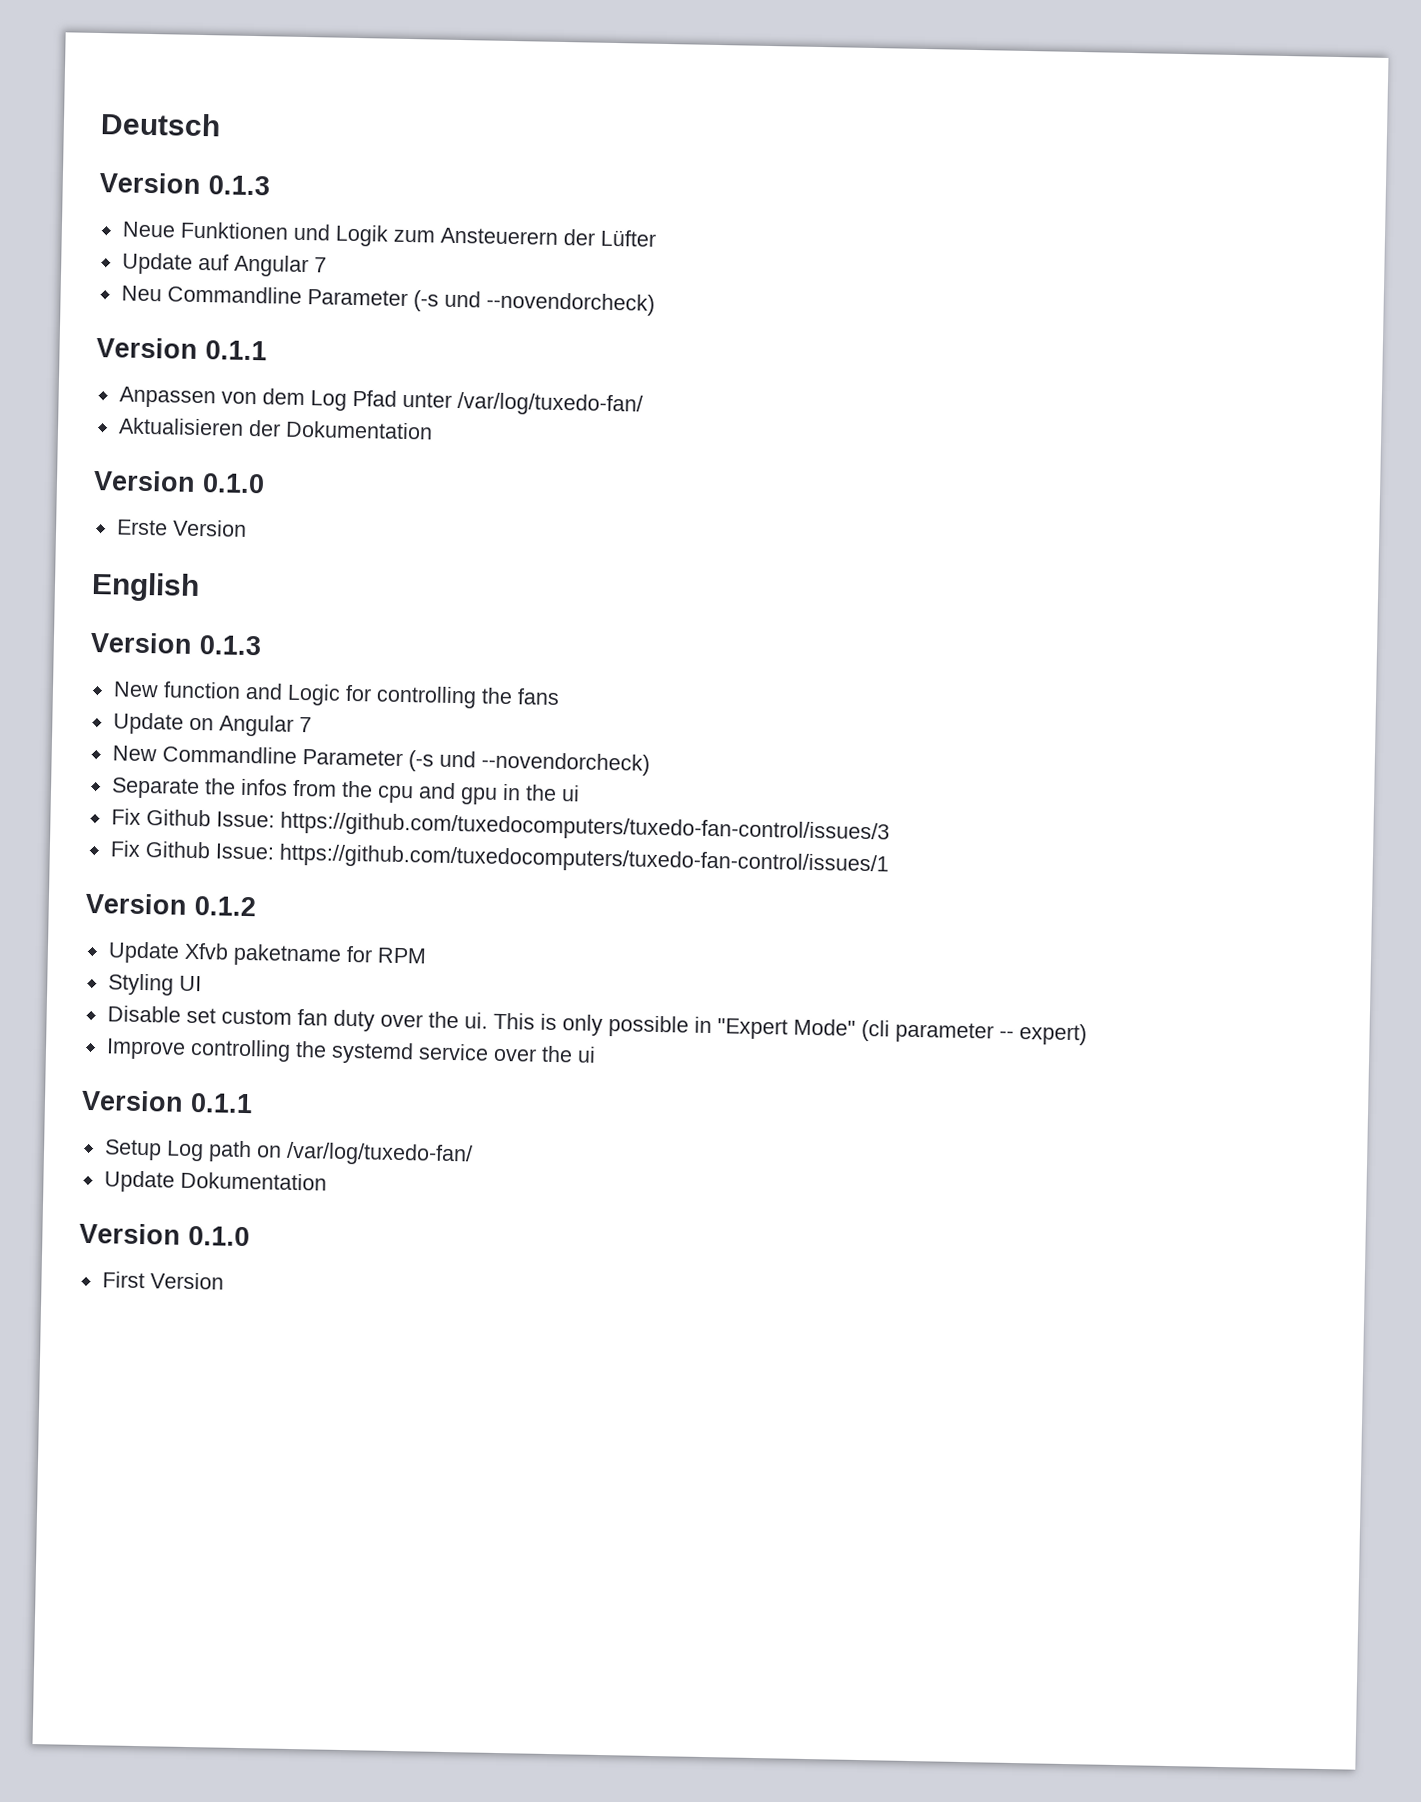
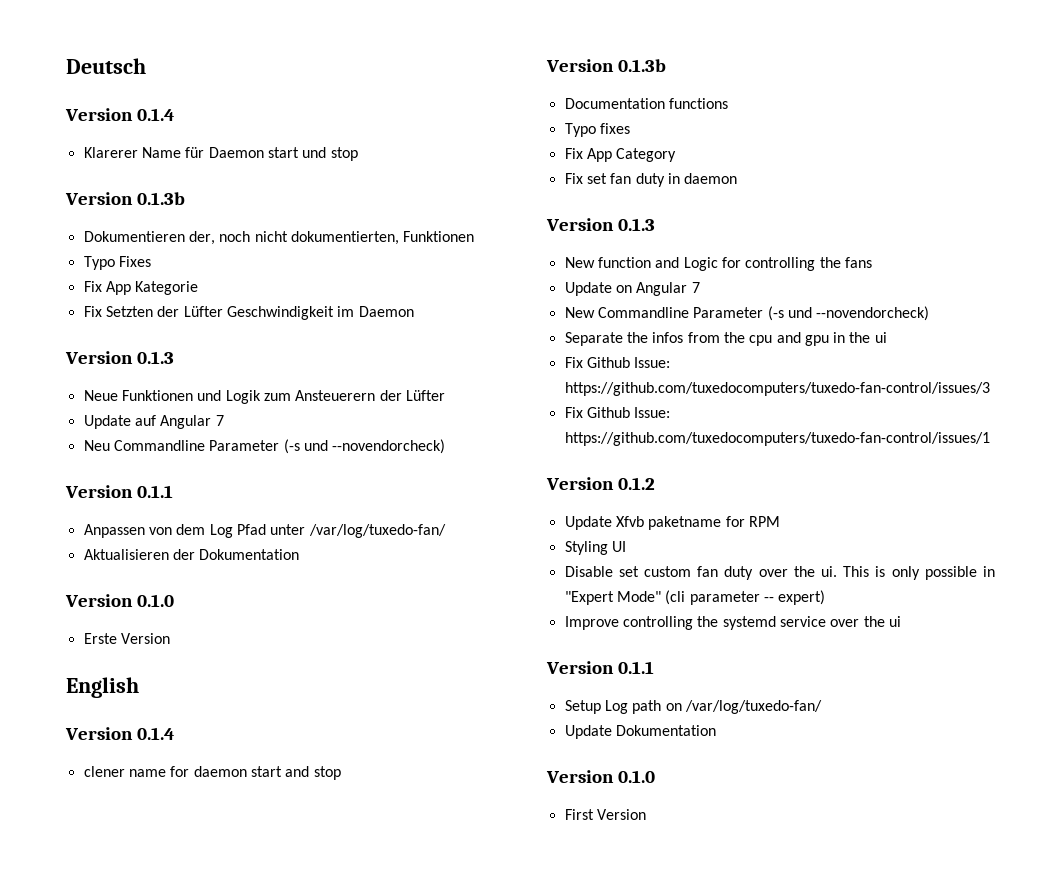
(221, 124) none -> [65,108,176,121] [83,147,358,161] [65,192,186,205] [83,231,475,245] [83,256,151,270] [83,281,199,295] [83,306,414,320] // Version 0.1.4 // Klarerer Name für Daemon start und stop // Version 0.1.3b // Dokumentieren der, noch nicht dokumentierten, Funktionen // Typo Fixes // Fix App Kategorie // Fix Setzten der Lüfter Geschwindigkeit im Daemon
(200, 587) none -> [65,727,176,740] [83,766,341,780] [546,59,667,72] [564,98,728,109] [564,123,630,137] [564,148,677,162] [564,173,738,187] // Version 0.1.4 // clener name for daemon start and stop // Version 0.1.3b // Documentation functions // Typo fixes // Fix App Category // Fix set fan duty in daemon

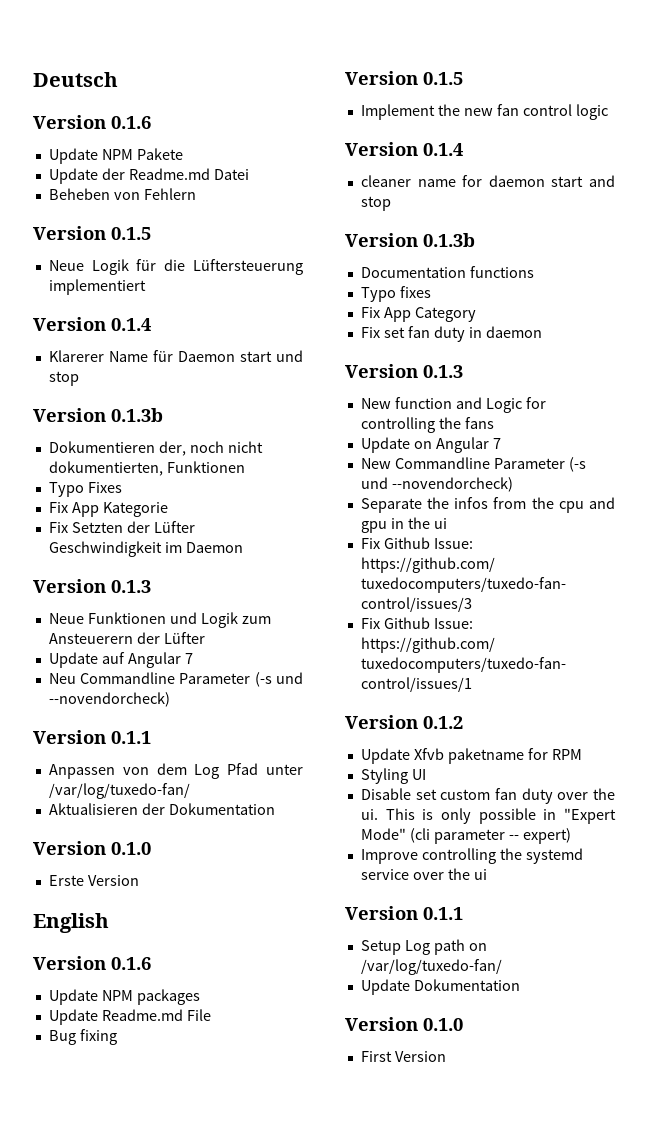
(146, 66) none -> [33,115,151,129] [48,148,183,164] [48,168,249,184] [48,188,196,200] [33,226,151,240] [48,259,303,275] [48,279,146,295] // Version 0.1.6 // Update NPM Pakete // Update der Readme.md Datei // Beheben von Fehlern // Version 0.1.5 // Neue Logik für die Lüftersteuerung implementiert
[65,727,176,740] [83,766,125,777] // Version 0.1.4 // clener -> [33,956,151,970] [48,989,200,1005] [48,1009,211,1025] [48,1029,117,1045] [345,71,463,85] [360,104,608,120] [345,142,463,156] [360,175,411,187] // Version 0.1.6 // Update NPM packages // Update Readme.md File // Bug fixing // Version 0.1.5 // Implement the new fan control logic // Version 0.1.4 // cleaner

